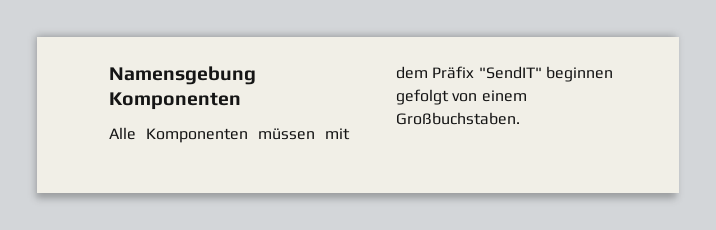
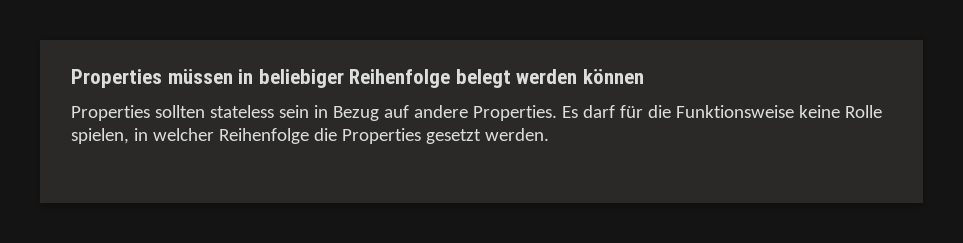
[109,66,256,85] [109,92,241,110] [109,127,350,143] [396,66,613,82] [396,89,527,105] [396,112,520,125] Namensgebung Komponenten // Alle Komponenten müssen mit dem Präfix "SendIT" beginnen gefolgt von einem Großbuchstaben. -> [71,69,644,88] [71,105,882,121] [71,128,549,144] Properties müssen in beliebiger Reihenfolge belegt werden können // Properties sollten stateless sein in Bezug auf andere Properties. Es darf für die Funktionsweise keine Rolle spielen, in welcher Reihenfolge die Properties gesetzt werden.

